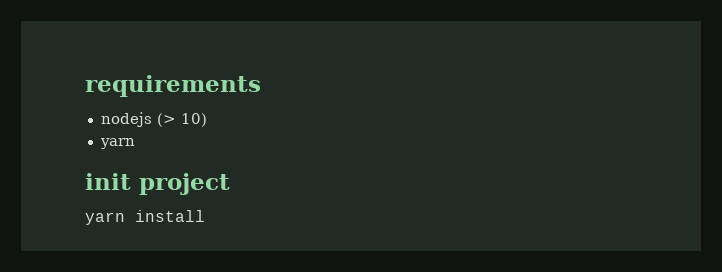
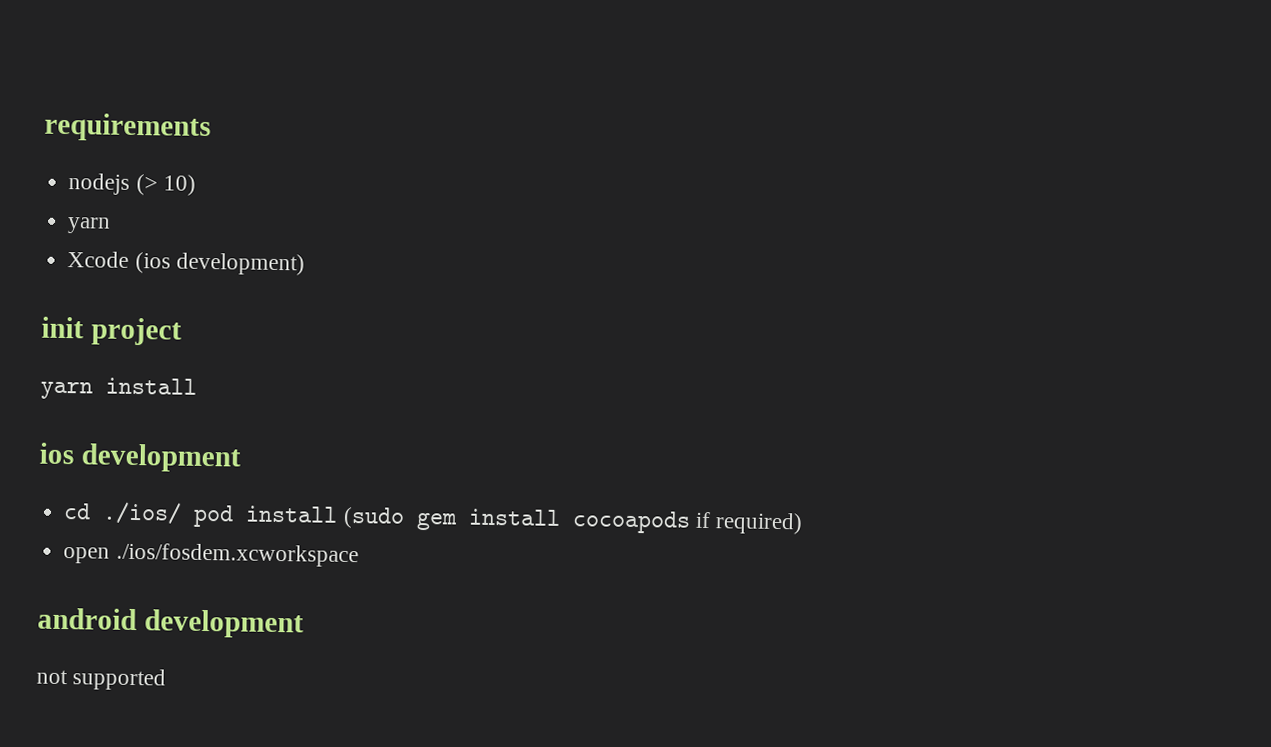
(135, 143) none -> [67,251,305,276] // Xcode (ios development)
(205, 216) none -> [39,442,241,473] [63,501,803,535] [63,542,359,568] [37,607,304,639] [36,668,167,691] // ios development // cd ./ios/ pod install (sudo gem install cocoapods if required) // open ./ios/fosdem.xcworkspace // android development // not supported

